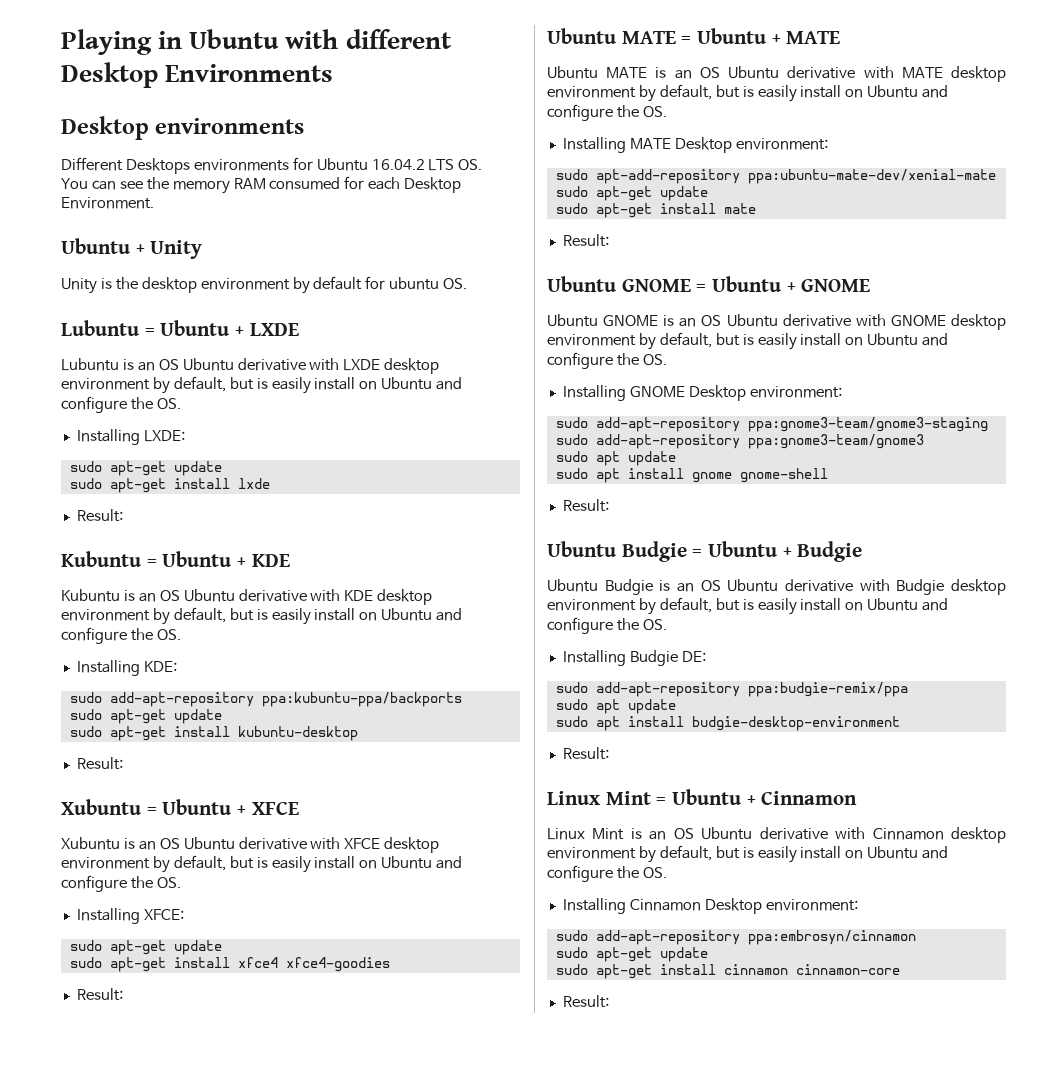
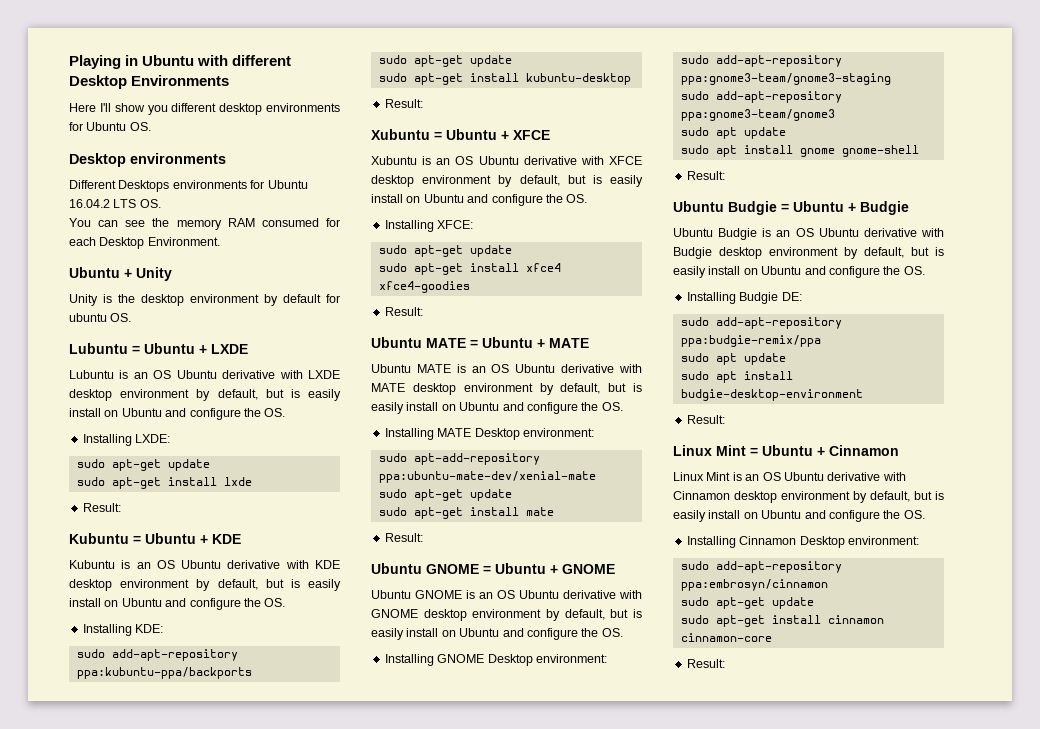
(334, 73) none -> [69,103,340,115] [69,122,151,131] // Here I'll show you different desktop environments for Ubuntu OS.

